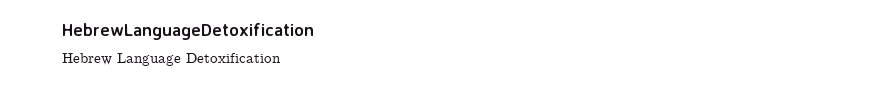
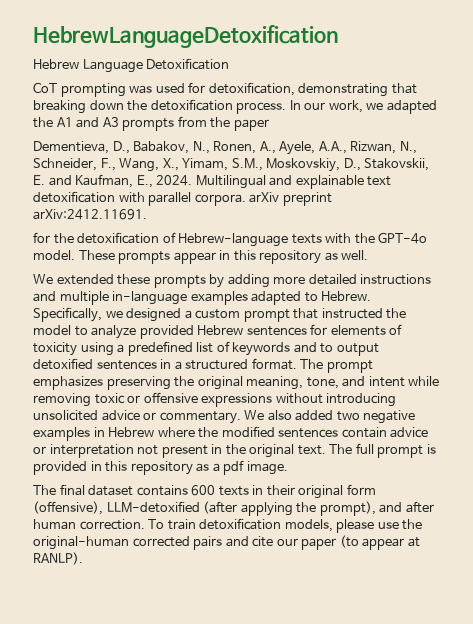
(281, 58) none -> [33,82,417,97] [33,99,437,114] [33,116,269,131] [33,141,417,155] [33,158,430,172] [33,174,392,189] [33,191,332,206] [33,209,147,220] [33,232,428,247] [33,250,369,264] [33,274,432,288] [33,291,372,305] [33,307,407,322] [33,324,403,339] [33,341,379,356] [33,358,373,373] [33,376,440,390] [33,392,397,407] [33,410,416,424] [33,426,429,441] [33,443,436,458] [33,460,288,475] [33,484,376,499] [33,501,434,516] [33,518,423,533] [33,535,420,550] [33,552,83,565] // CoT prompting was used for detoxification, demonstrating that breaking down the detoxification process. In our work, we adapted the A1 and A3 prompts from the paper // Dementieva, D., Babakov, N., Ronen, A., Ayele, A.A., Rizwan, N., Schneider, F., Wang, X., Yimam, S.M., Moskovskiy, D., Stakovskii, E. and Kaufman, E., 2024. Multilingual and explainable text detoxification with parallel corpora. arXiv preprint arXiv:2412.11691. // for the detoxification of Hebrew-language texts with the GPT-4o model. These prompts appear in this repository as well. // We extended these prompts by adding more detailed instructions and multiple in-language examples adapted to Hebrew. Specifically, we designed a custom prompt that instructed the model to analyze provided Hebrew sentences for elements of toxicity using a predefined list of keywords and to output detoxified sentences in a structured format. The prompt emphasizes preserving the original meaning, tone, and intent while removing toxic or offensive expressions without introducing unsolicited advice or commentary. We also added two negative examples in Hebrew where the modified sentences contain advice or interpretation not present in the original text. The full prompt is provided in this repository as a pdf image. // The final dataset contains 600 texts in their original form (offensive), LLM-detoxified (after applying the prompt), and after human correction. To train detoxification models, please use the original-human corrected pairs and cite our paper (to appear at RANLP).

